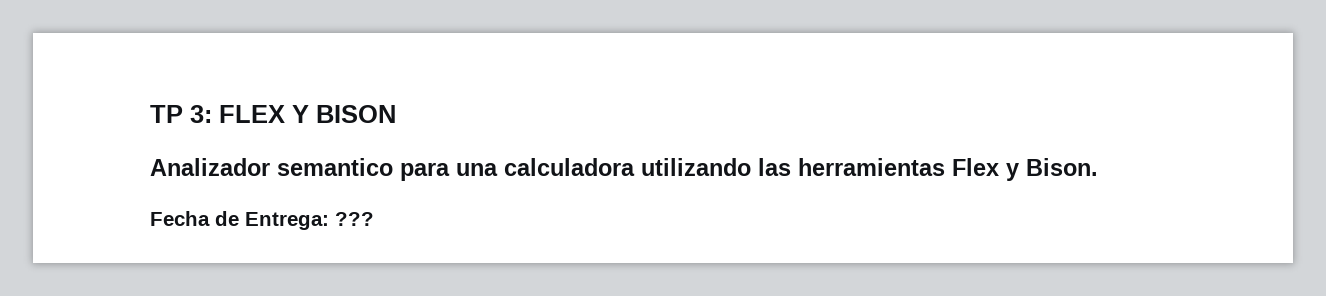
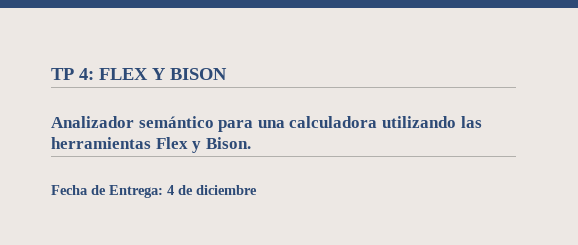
[190,105,212,123] 3: -> [79,68,94,80] 4:
[277,158,393,176] semantico -> [138,116,214,128] semántico
[335,212,374,226] ??? -> [167,185,257,195] 4 de diciembre

